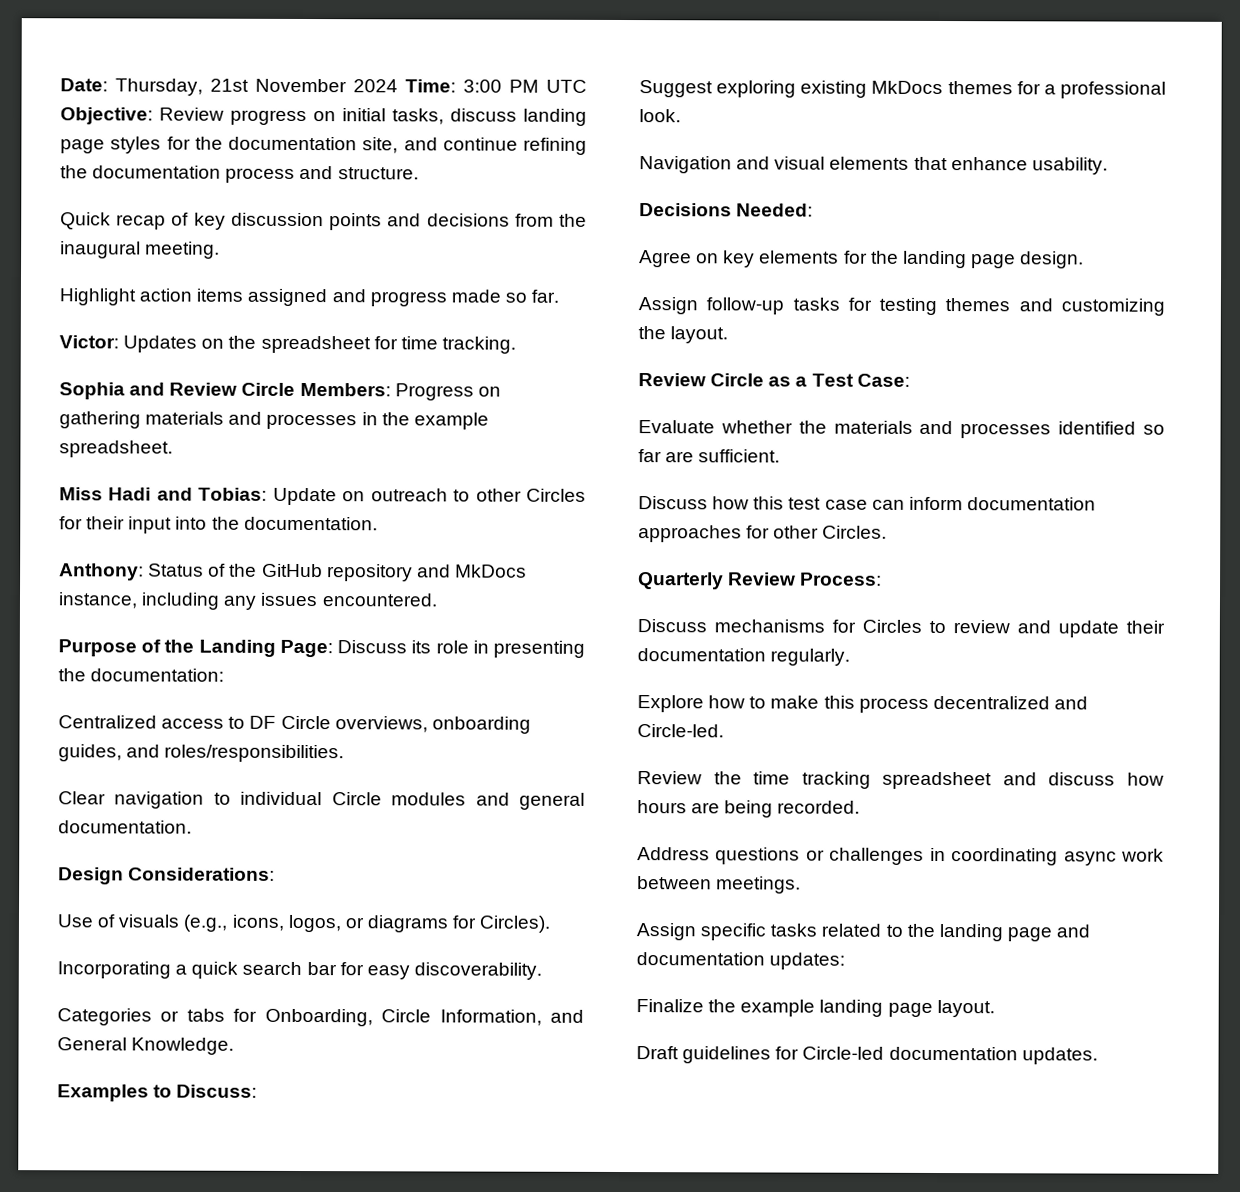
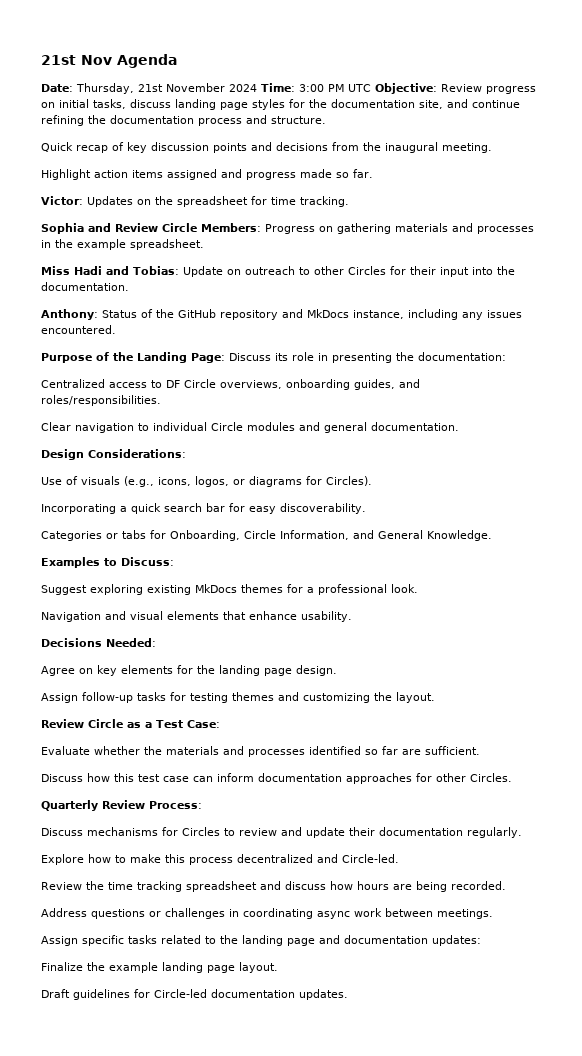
(60, 85) none -> [41,54,177,68] 21st Nov Agenda //

